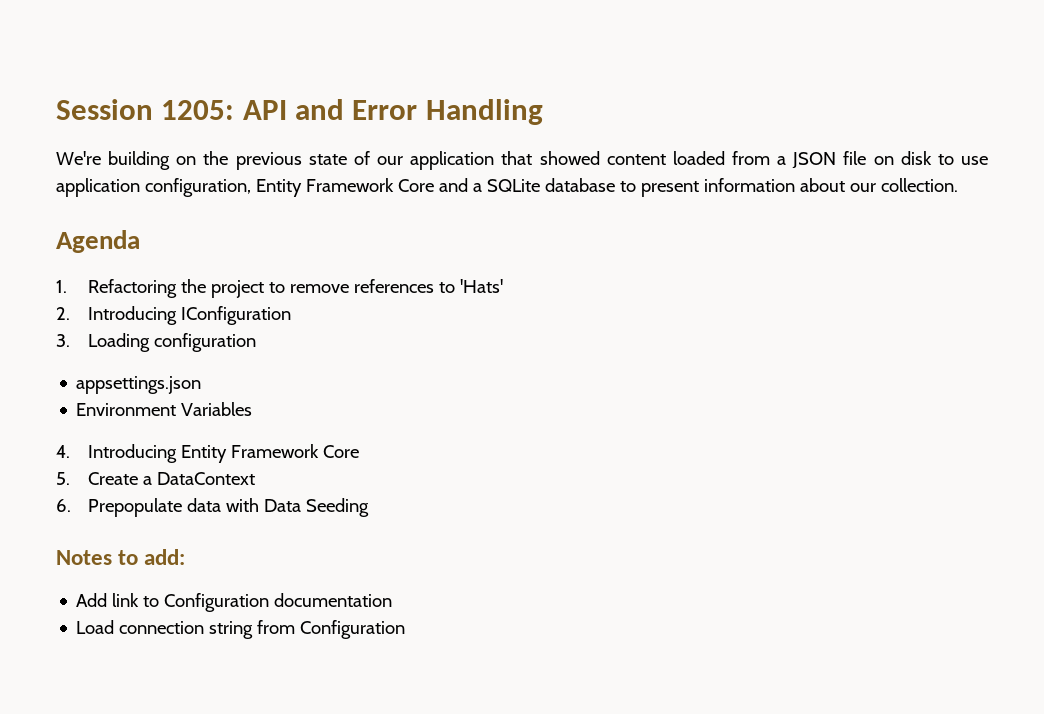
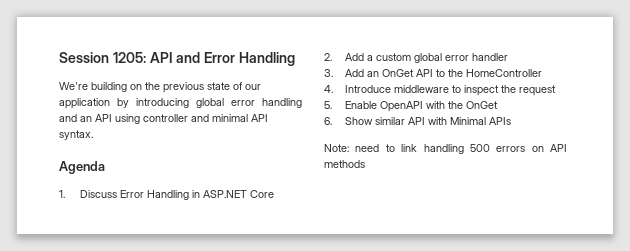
[501,151,988,169] [56,178,958,197] [56,230,140,253] [56,279,504,298] [56,306,292,325] [56,333,257,352] [76,376,202,394] [76,402,253,416] [56,444,360,463] [56,472,256,485] [56,498,370,517] [56,549,186,565] [76,593,393,612] [76,620,406,639] that showed content loaded from a JSON file on disk to use application configuration, Entity Framework Core and a SQLite database to present information about our collection. // Agenda // 1. Refactoring the project to remove references to 'Hats' // 2. Introducing IConfiguration // 3. Loading configuration // appsettings.json // Environment Variables // 4. Introducing Entity Framework Core // 5. Create a DataContext // 6. Prepopulate data with Data Seeding // Notes to add: // Add link to Configuration documentation // Load connection string from Configuration -> [117,98,302,108] [59,114,268,124] [59,130,93,140] [59,161,105,174] [59,190,274,200] [324,53,508,63] [324,69,542,77] [324,85,556,96] [324,101,498,112] [324,117,511,125] [324,144,567,154] [324,160,365,168] by introducing global error handling and an API using controller and minimal API syntax. // Agenda // 1. Discuss Error Handling in ASP.NET Core // 2. Add a custom global error handler // 3. Add an OnGet API to the HomeController // 4. Introduce middleware to inspect the request // 5. Enable OpenAPI with the OnGet // 6. Show similar API with Minimal APIs // Note: need to link handling 500 errors on API methods

